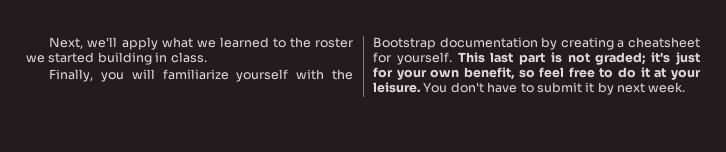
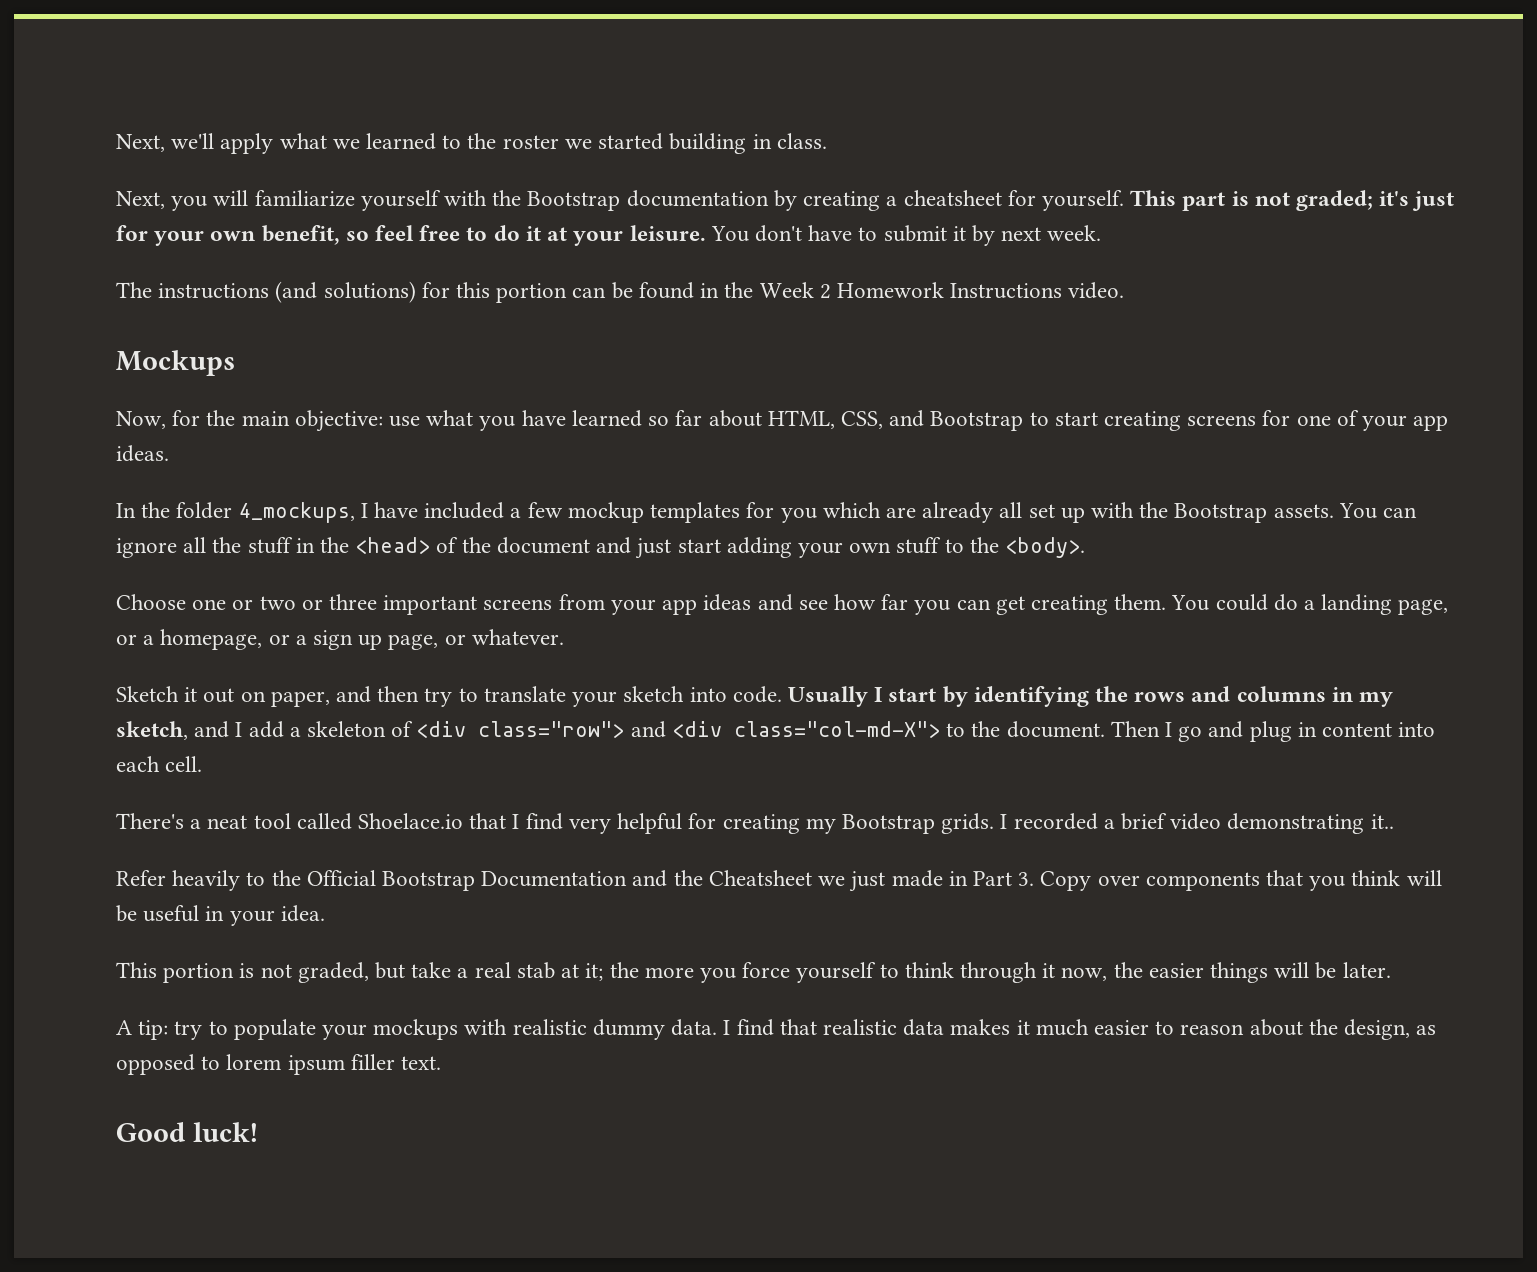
[49,69,94,82] Finally, -> [116,191,165,209] Next,
[490,52,514,63] last -> (1177, 198) none
(686, 87) none -> [116,281,1125,303] [116,350,235,376] [116,410,1449,432] [116,445,169,462] [116,502,1418,523] [116,537,1085,559] [116,594,1449,615] [116,629,564,650] [116,686,1394,707] [116,721,1436,742] [116,756,203,772] [116,813,1394,834] [116,870,1442,892] [116,905,325,926] [116,962,1391,983] [116,1019,1437,1040] [116,1054,442,1075] [116,1122,258,1142] // The instructions (and solutions) for this portion can be found in the Week 2 Homework Instructions video. // Mockups // Now, for the main objective: use what you have learned so far about HTML, CSS, and Bootstrap to start creating screens for one of your app ideas. // In the folder 4_mockups, I have included a few mockup templates for you which are already all set up with the Bootstrap assets. You can ignore all the stuff in the <head> of the document and just start adding your own stuff to the <body>. // Choose one or two or three important screens from your app ideas and see how far you can get creating them. You could do a landing page, or a homepage, or a sign up page, or whatever. // Sketch it out on paper, and then try to translate your sketch into code. Usually I start by identifying the rows and columns in my sketch, and I add a skeleton of <div class="row"> and <div class="col-md-X"> to the document. Then I go and plug in content into each cell. // There's a neat tool called Shoelace.io that I find very helpful for creating my Bootstrap grids. I recorded a brief video demonstrating it.. // Refer heavily to the Official Bootstrap Documentation and the Cheatsheet we just made in Part 3. Copy over components that you think will be useful in your idea. // This portion is not graded, but take a real stab at it; the more you force yourself to think through it now, the easier things will be later. // A tip: try to populate your mockups with realistic dummy data. I find that realistic data makes it much easier to reason about the design, as opposed to lorem ipsum filler text. // Good luck!

